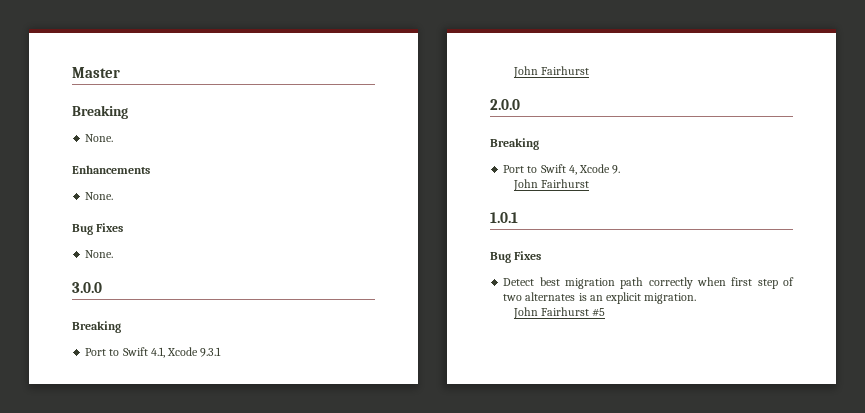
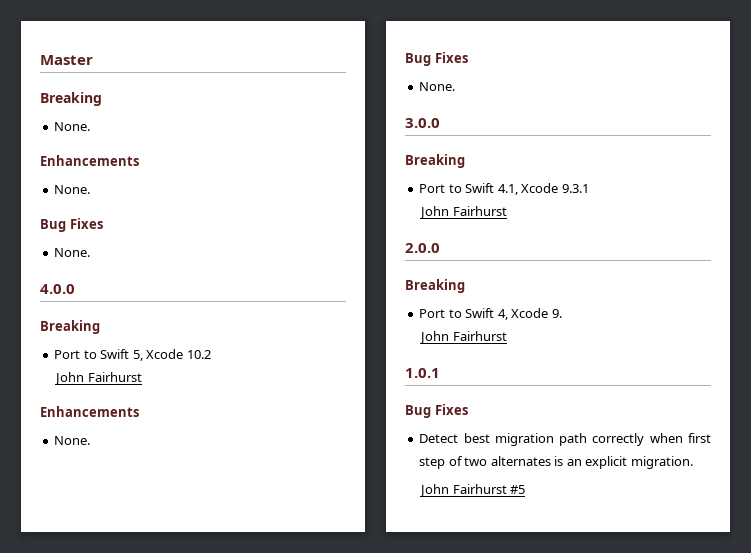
(114, 254) none -> [40,284,75,294] [40,320,100,334] [54,349,211,361] [54,372,142,385] [40,406,139,417] [54,436,91,445] [405,52,468,66] [419,82,456,91] // 4.0.0 // Breaking // Port to Swift 5, Xcode 10.2 // John Fairhurst // Enhancements // None. // Bug Fixes // None.

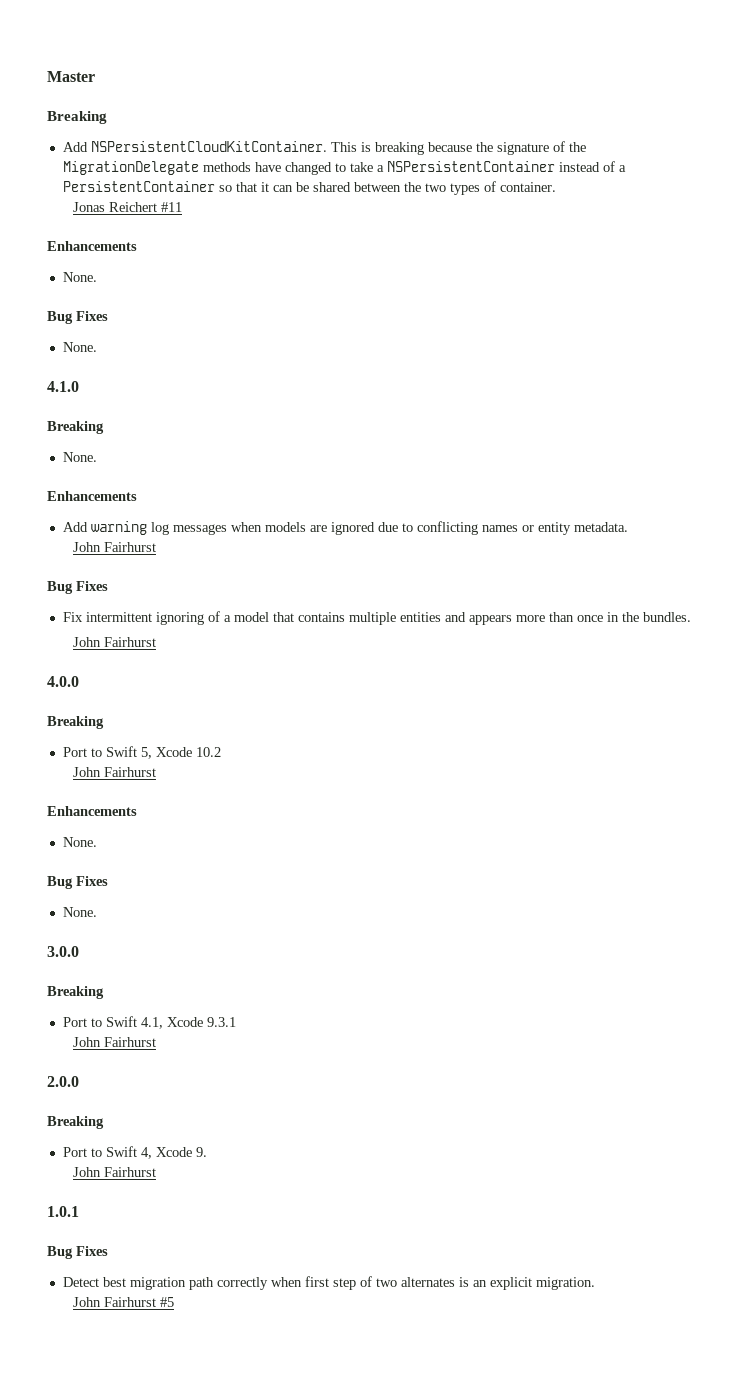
[54,122,91,131] [40,155,139,166] [54,185,91,194] [40,218,103,232] [54,248,91,257] None. // Enhancements // None. // Bug Fixes // None. -> [62,141,586,155] [62,161,626,175] [62,181,556,195] [72,202,182,212] [47,241,137,251] [62,272,97,282] [47,311,108,324] [62,342,97,352] [47,381,79,392] [47,421,104,434] [62,452,97,462] [47,491,137,501] [62,521,628,535] [72,542,156,552] [47,581,108,594] [62,611,691,625] [72,637,156,647] Add NSPersistentCloudKitContainer. This is breaking because the signature of the MigrationDelegate methods have changed to take a NSPersistentContainer instead of a PersistentContainer so that it can be shared between the two types of container. // Jonas Reichert #11 // Enhancements // None. // Bug Fixes // None. // 4.1.0 // Breaking // None. // Enhancements // Add warning log messages when models are ignored due to conflicting names or entity metadata. // John Fairhurst // Bug Fixes // Fix intermittent ignoring of a model that contains multiple entities and appears more than once in the bundles. // John Fairhurst

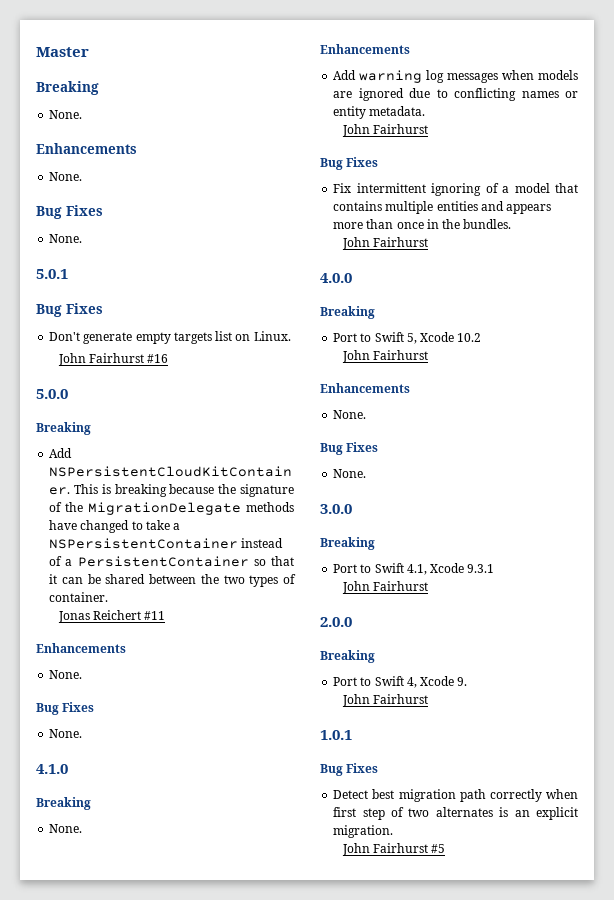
(107, 117) none -> [49,110,83,119] [36,143,137,154] [49,172,83,181] [36,205,103,219] [49,234,83,243] [36,269,68,279] [36,303,103,317] [49,331,291,344] [57,353,169,366] [36,389,68,399] [36,422,91,435] // None. // Enhancements // None. // Bug Fixes // None. // 5.0.1 // Bug Fixes // Don't generate empty targets list on Linux. // John Fairhurst #16 // 5.0.0 // Breaking

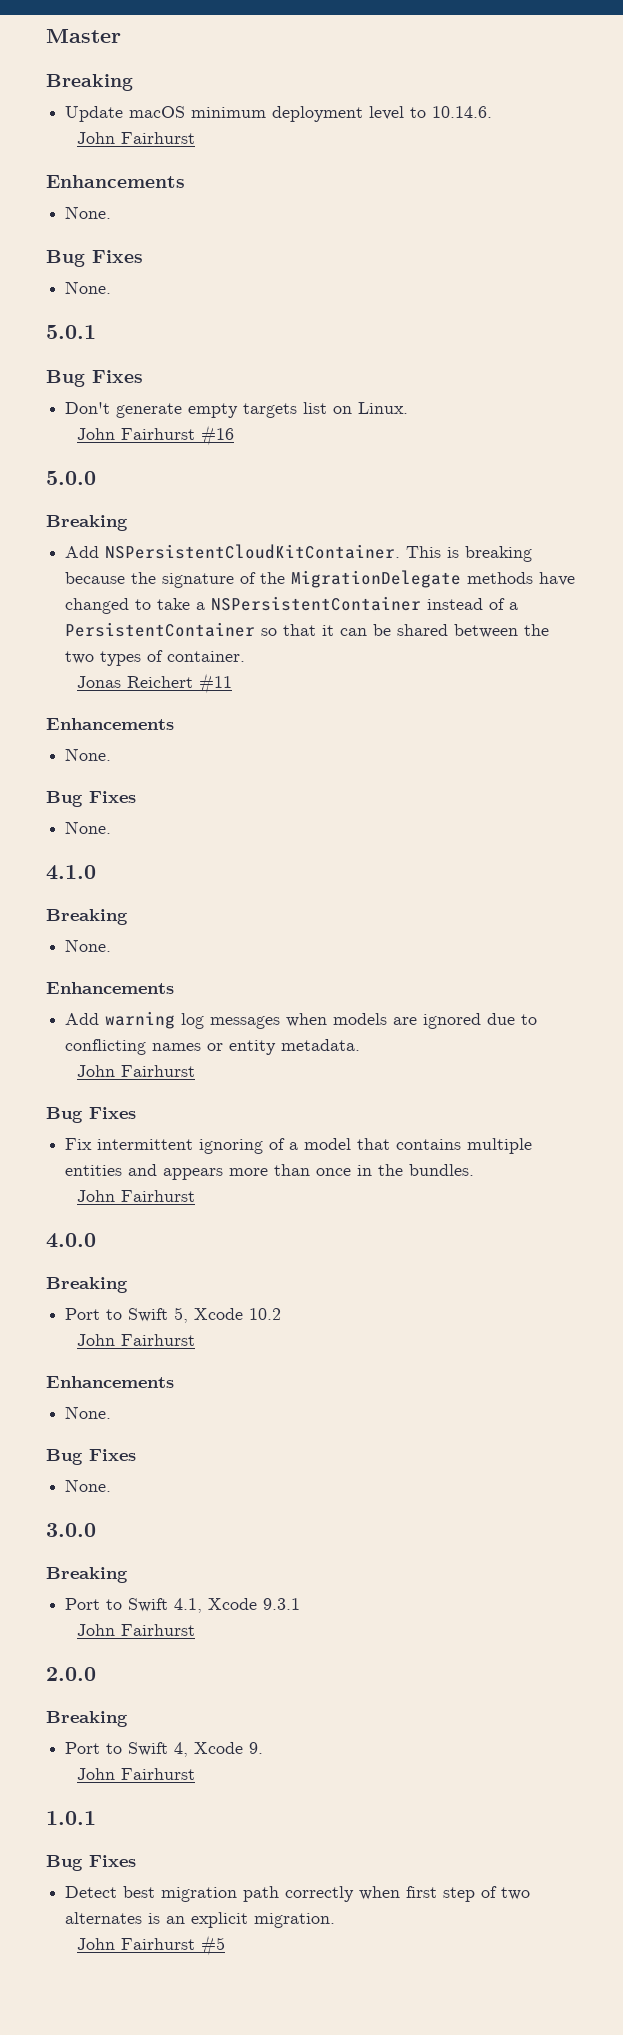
[49,110,83,119] None. -> [65,106,493,122] [76,132,195,144] Update macOS minimum deployment level to 10.14.6. // John Fairhurst

